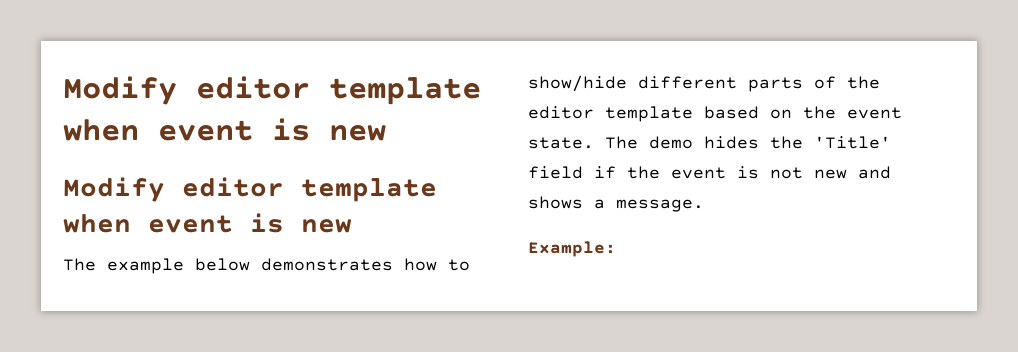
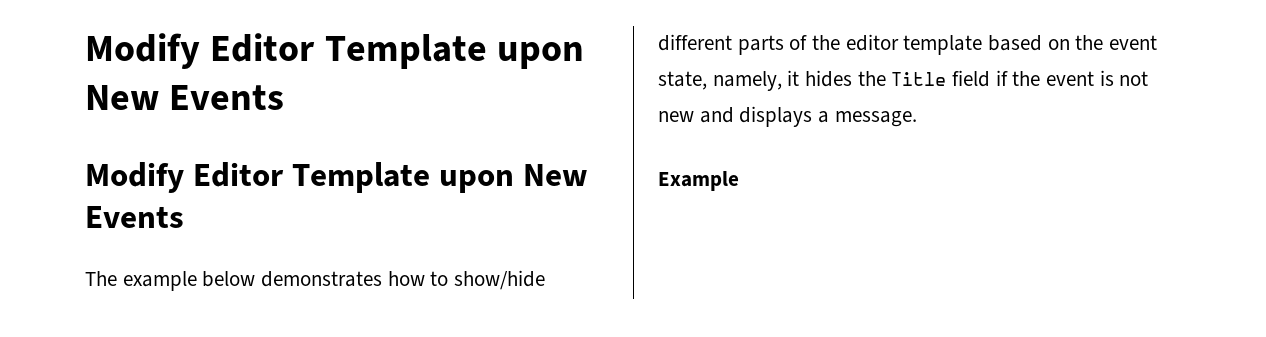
[63,76,481,105] [63,118,386,141] [63,177,437,202] [63,213,352,233] Modify editor template when event is new // Modify editor template when event is new -> [85,33,584,69] [85,85,285,110] [85,162,588,193] [85,206,184,228] Modify Editor Template upon New Events // Modify Editor Template upon New Events
[528,136,693,149] state. The demo -> [658,70,800,91] state, namely, it
[814,136,891,149] 'Title' -> [891,72,947,86] Title
[528,196,583,209] shows -> [739,106,813,127] displays
[528,241,616,257] Example: -> [658,171,739,191] Example

